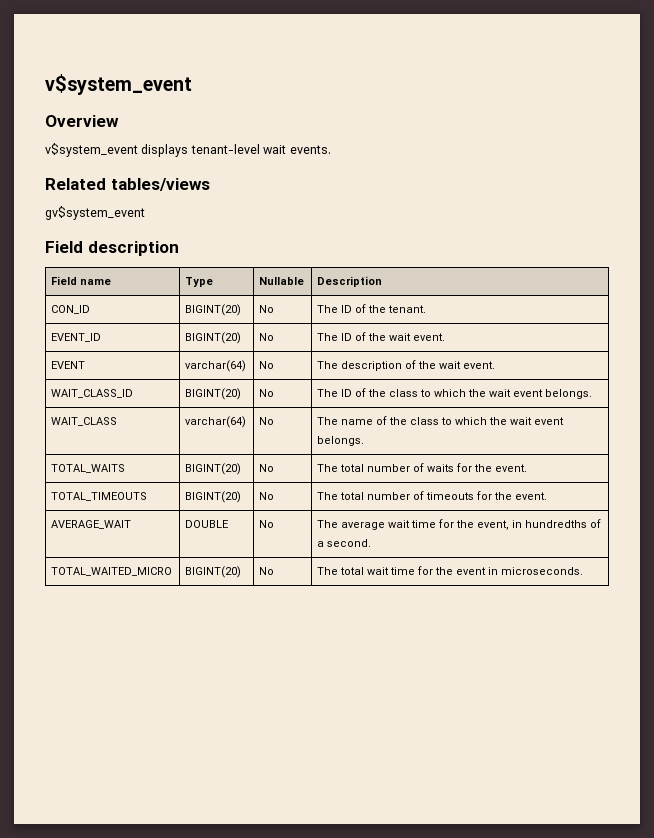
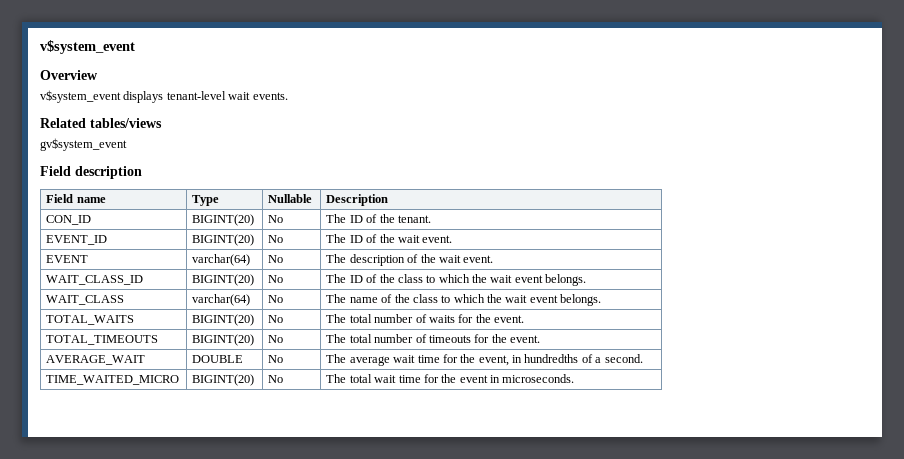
[51,567,173,576] TOTAL_WAITED_MICRO -> [46,375,180,385] TIME_WAITED_MICRO

